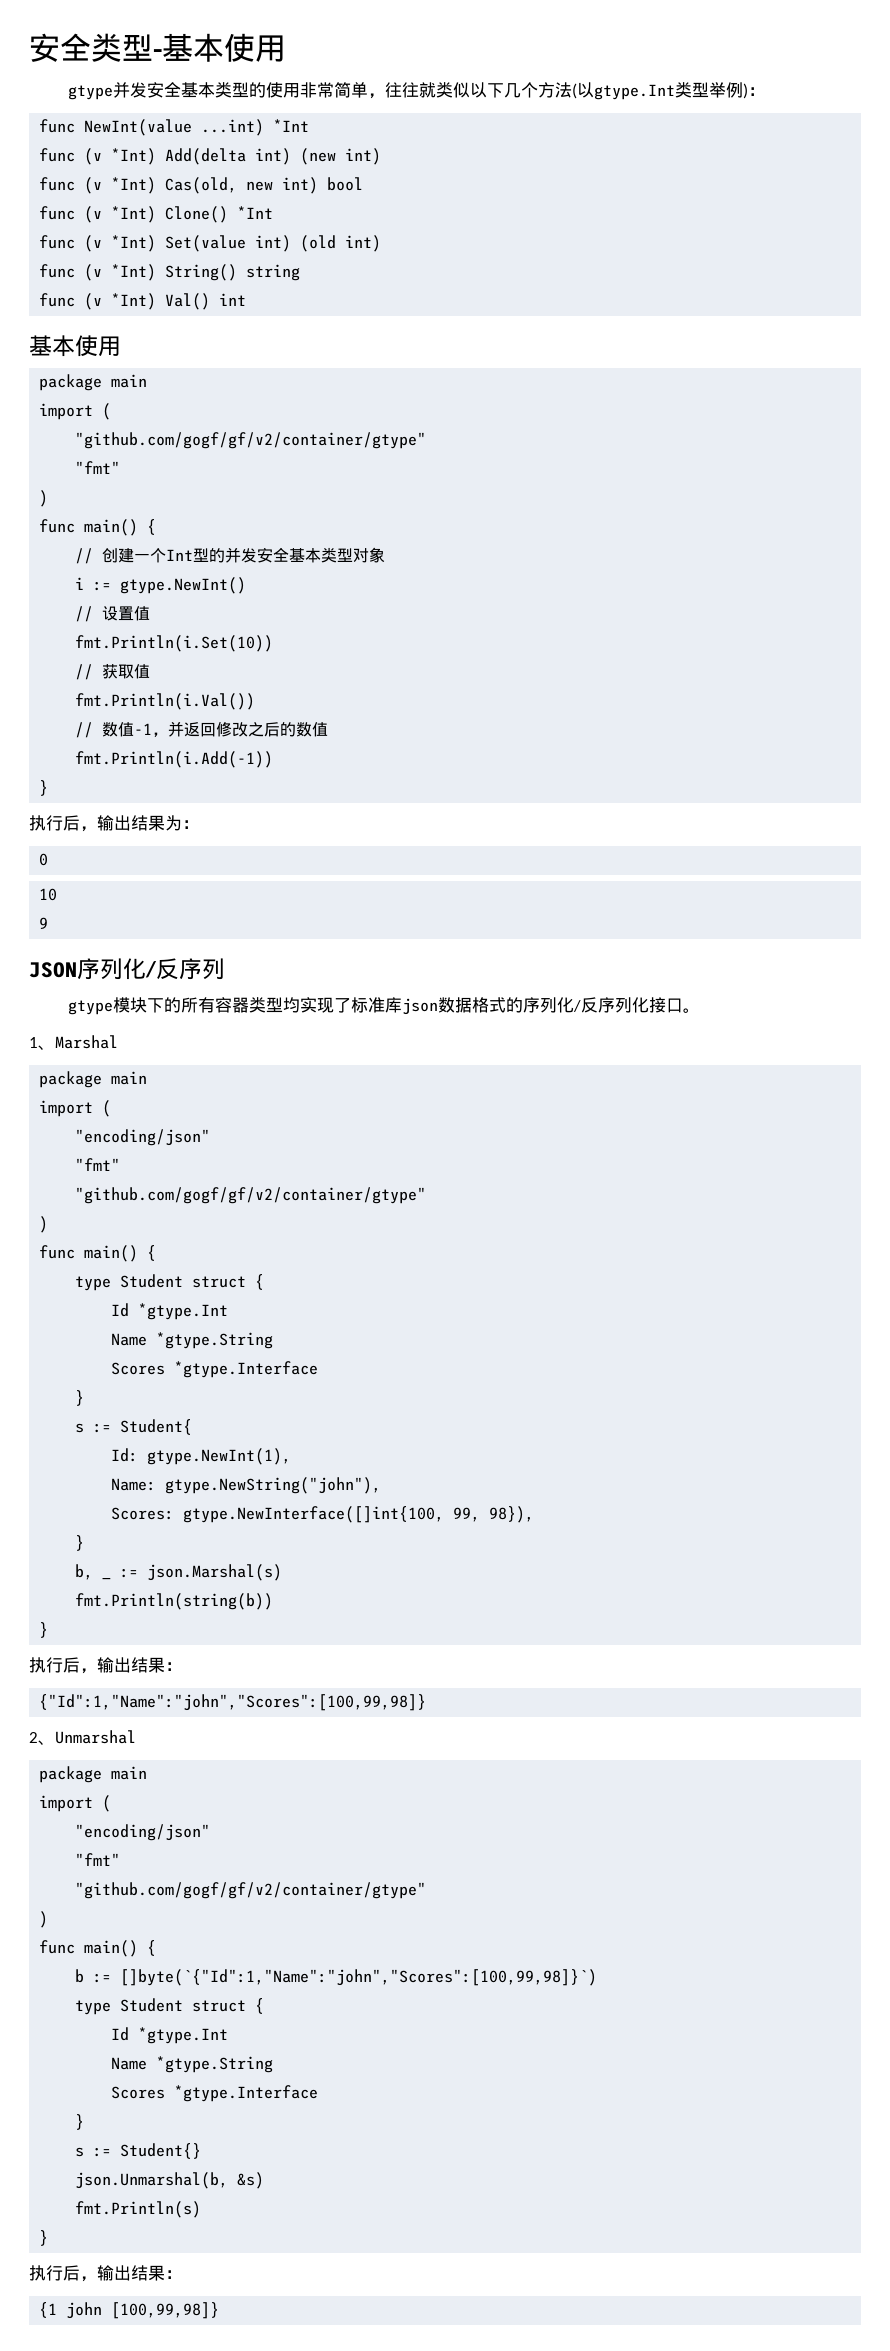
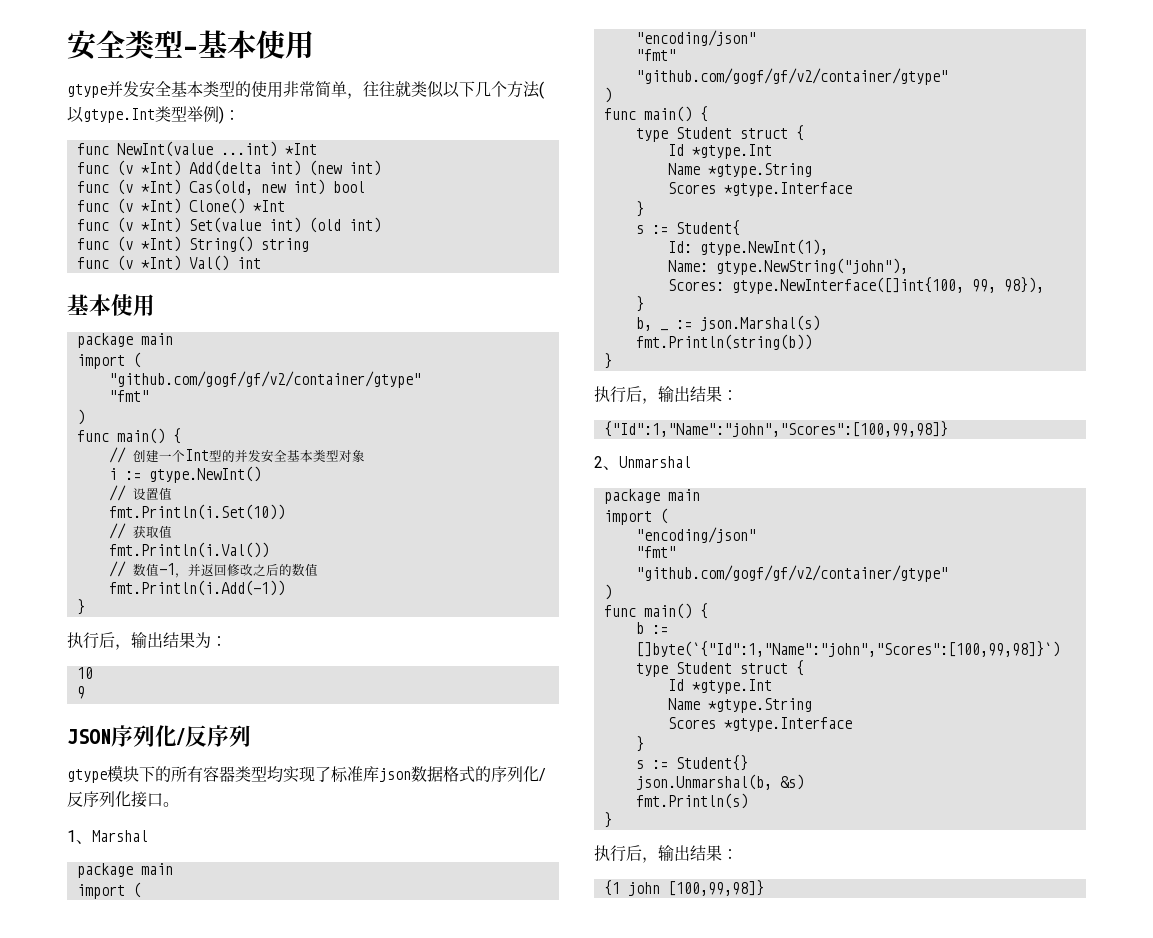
[39,853,49,866] // 0 -> (227, 641) none

